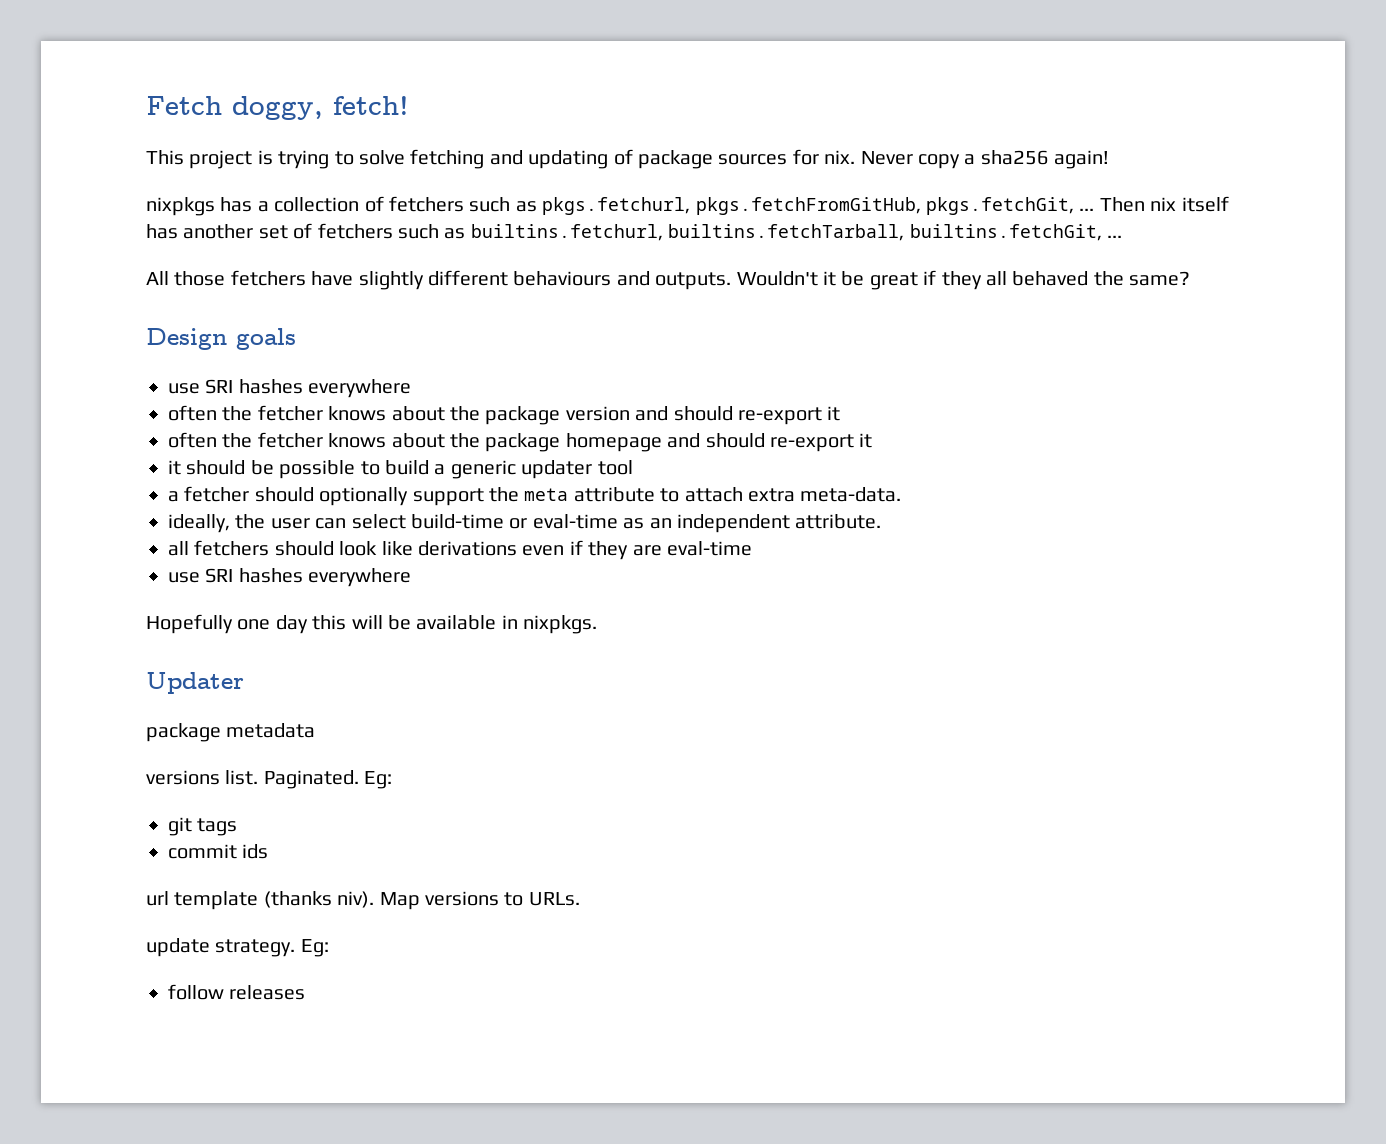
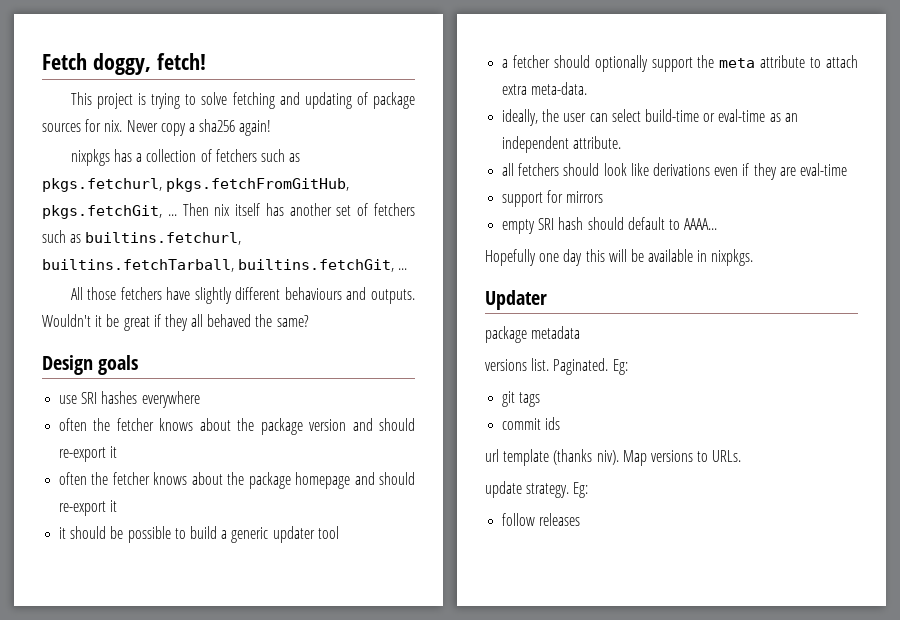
[168,568,412,587] use SRI hashes everywhere -> [502,190,604,207] [502,217,718,234] support for mirrors // empty SRI hash should default to AAAA...

